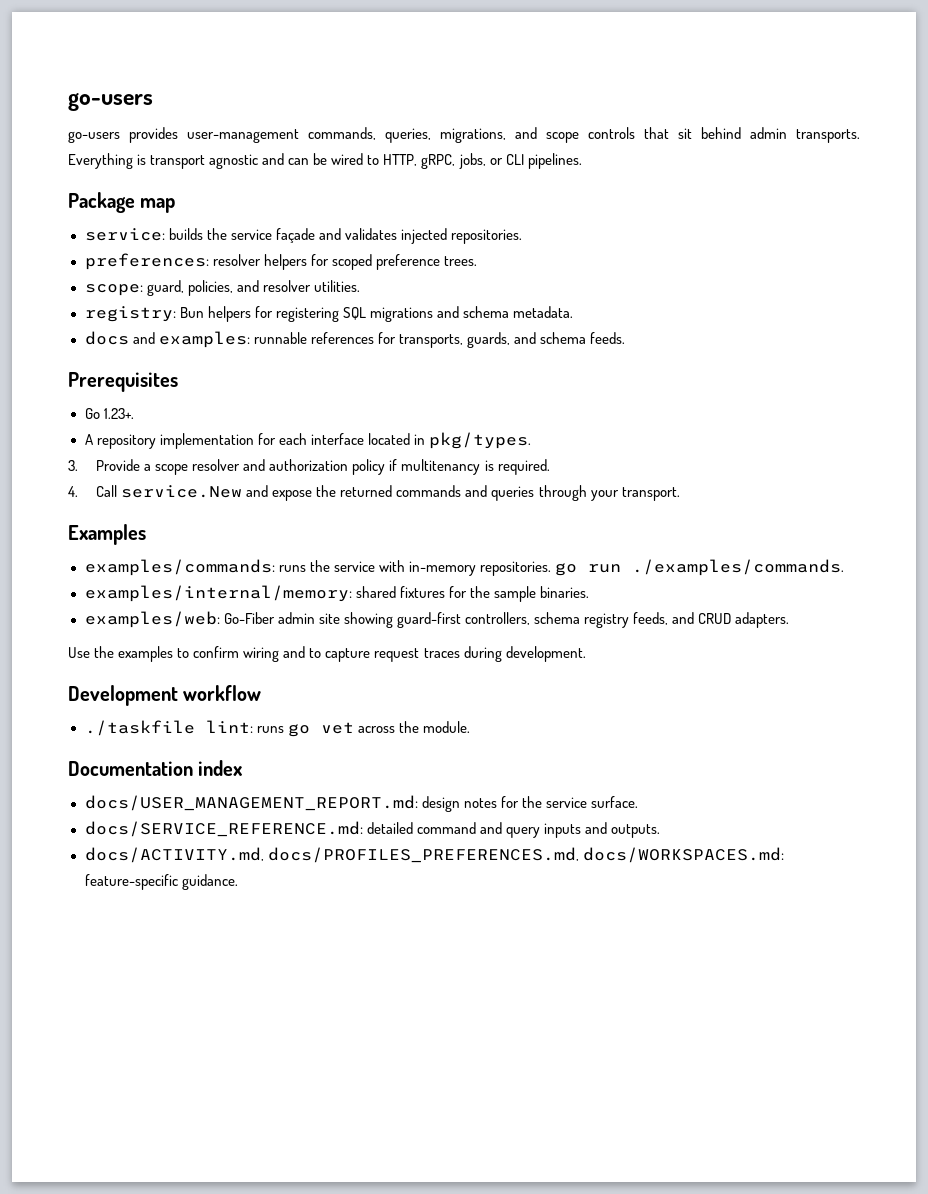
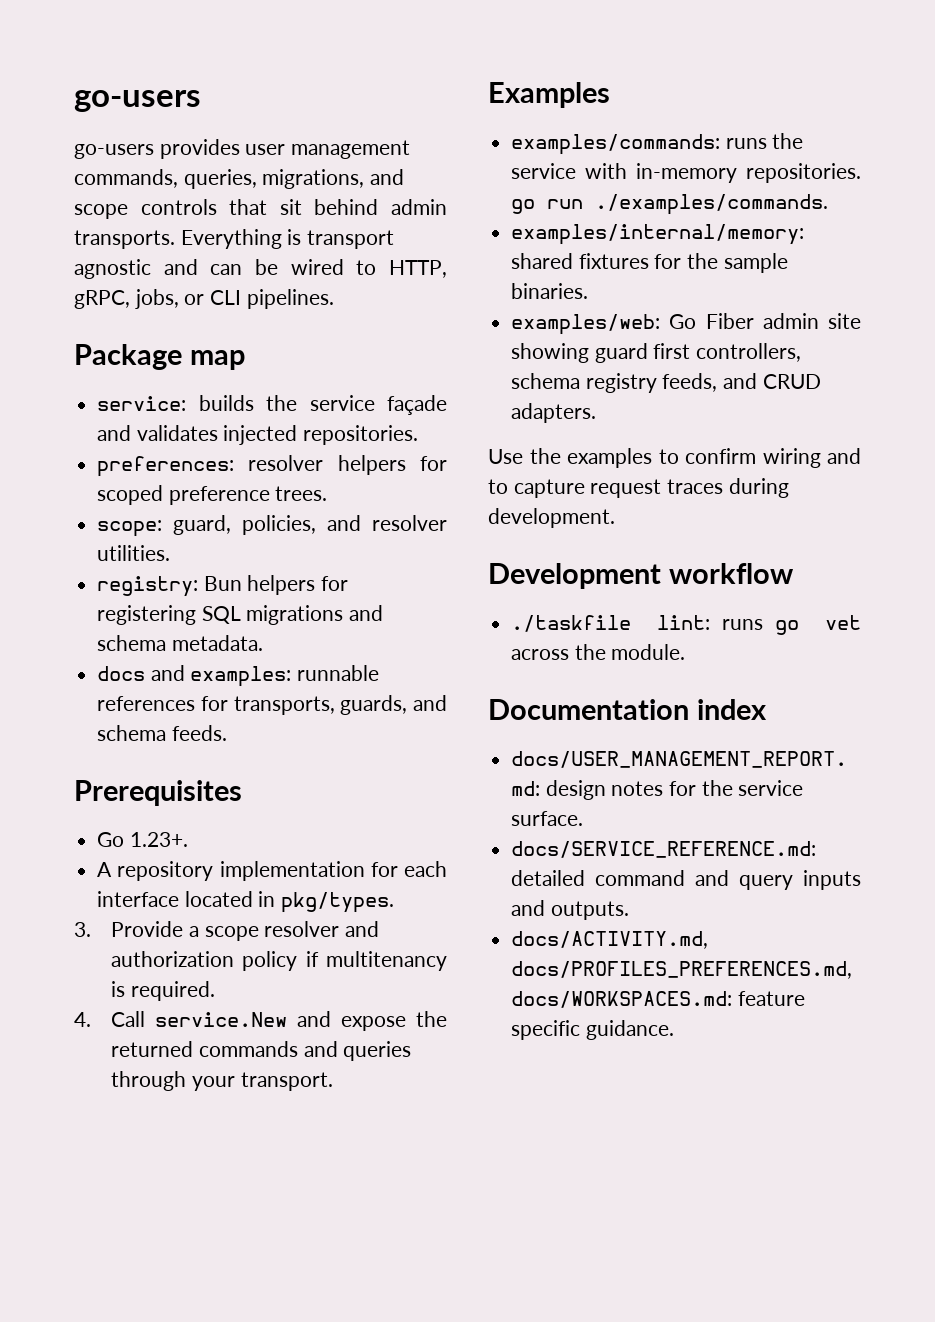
[187,129,299,143] user-management -> [245,140,411,159] user management
[223,612,275,624] Go-Fiber -> [669,313,754,329] Go Fiber
[396,612,461,628] guard-first -> [594,343,691,363] guard first
[84,874,178,890] feature-specific -> [737,991,805,1006] [511,1020,581,1040] feature specific

